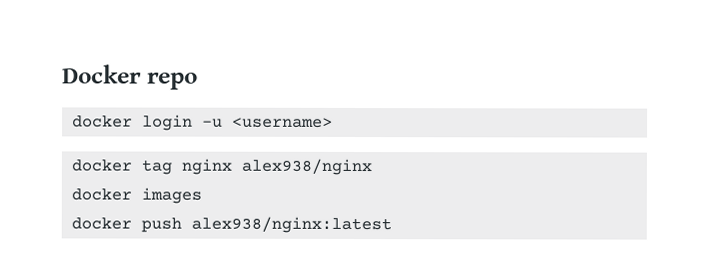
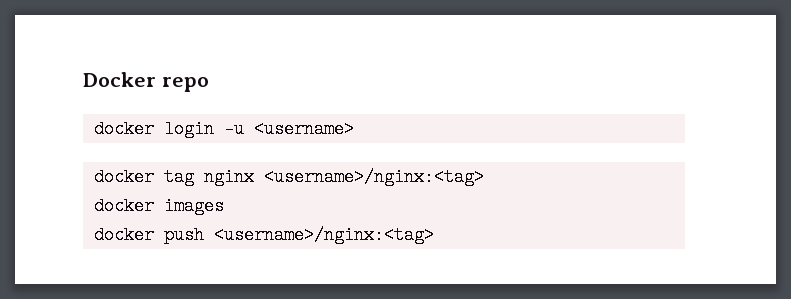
[240,158,372,176] alex938/nginx -> [263,168,484,186] <username>/nginx:<tag>
[190,216,392,234] alex938/nginx:latest -> [213,226,434,244] <username>/nginx:<tag>

